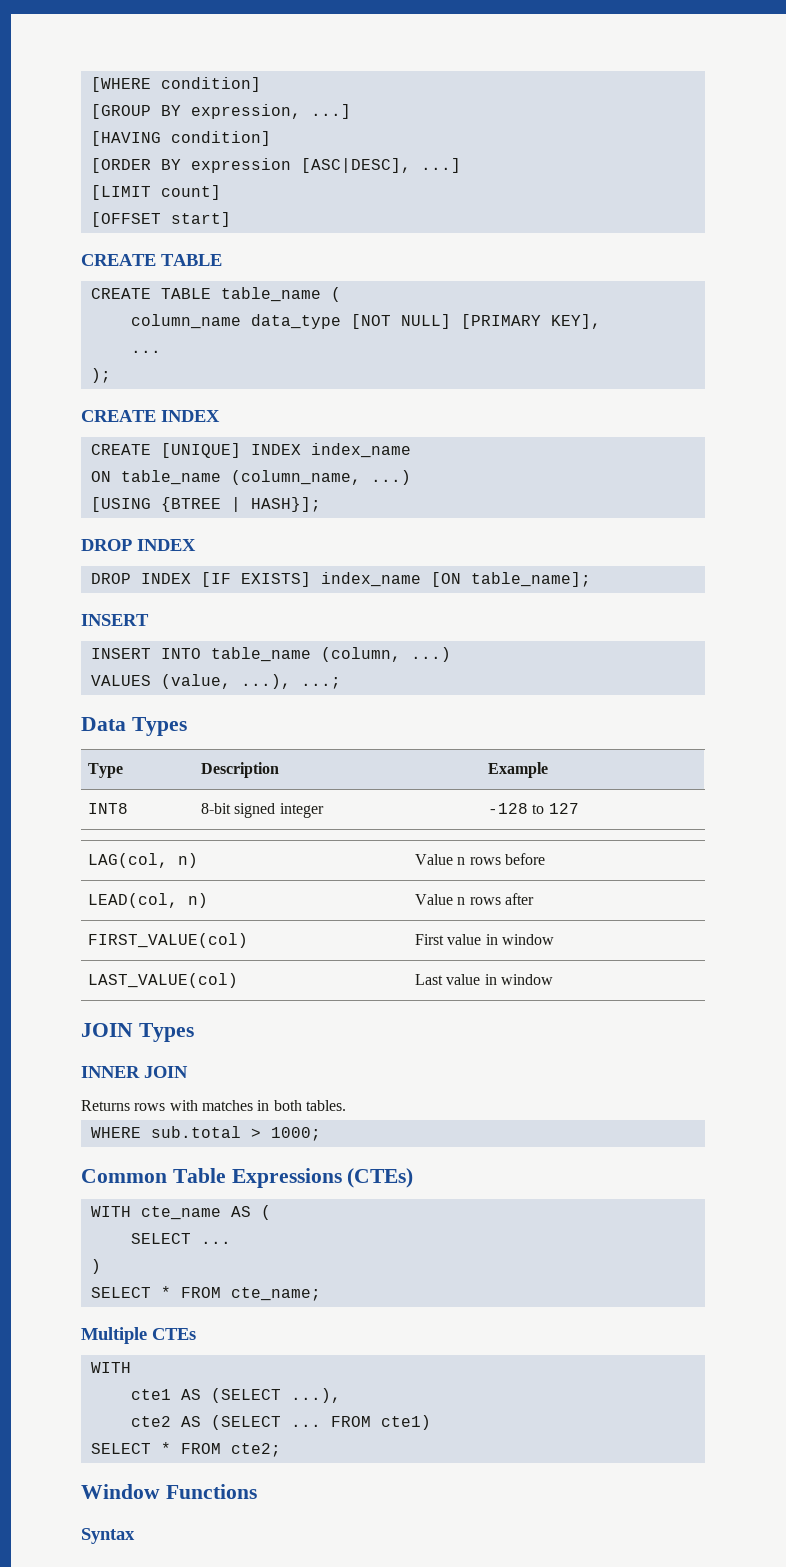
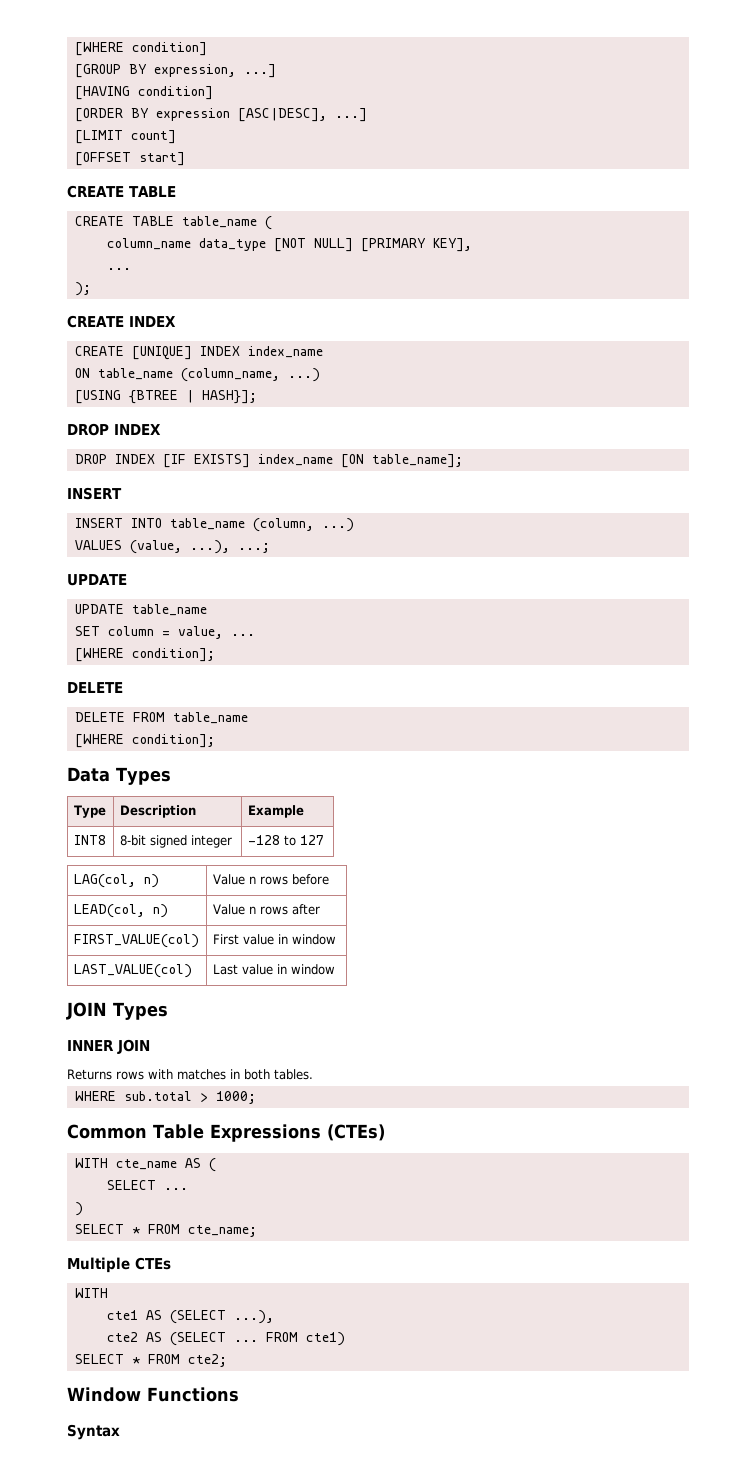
(341, 683) none -> [67,574,127,586] [74,604,207,616] [74,626,255,639] [74,648,215,662] [67,682,123,693] [74,712,248,724] [74,734,215,748] // UPDATE // UPDATE table_name // SET column = value, ... // [WHERE condition]; // DELETE // DELETE FROM table_name // [WHERE condition];

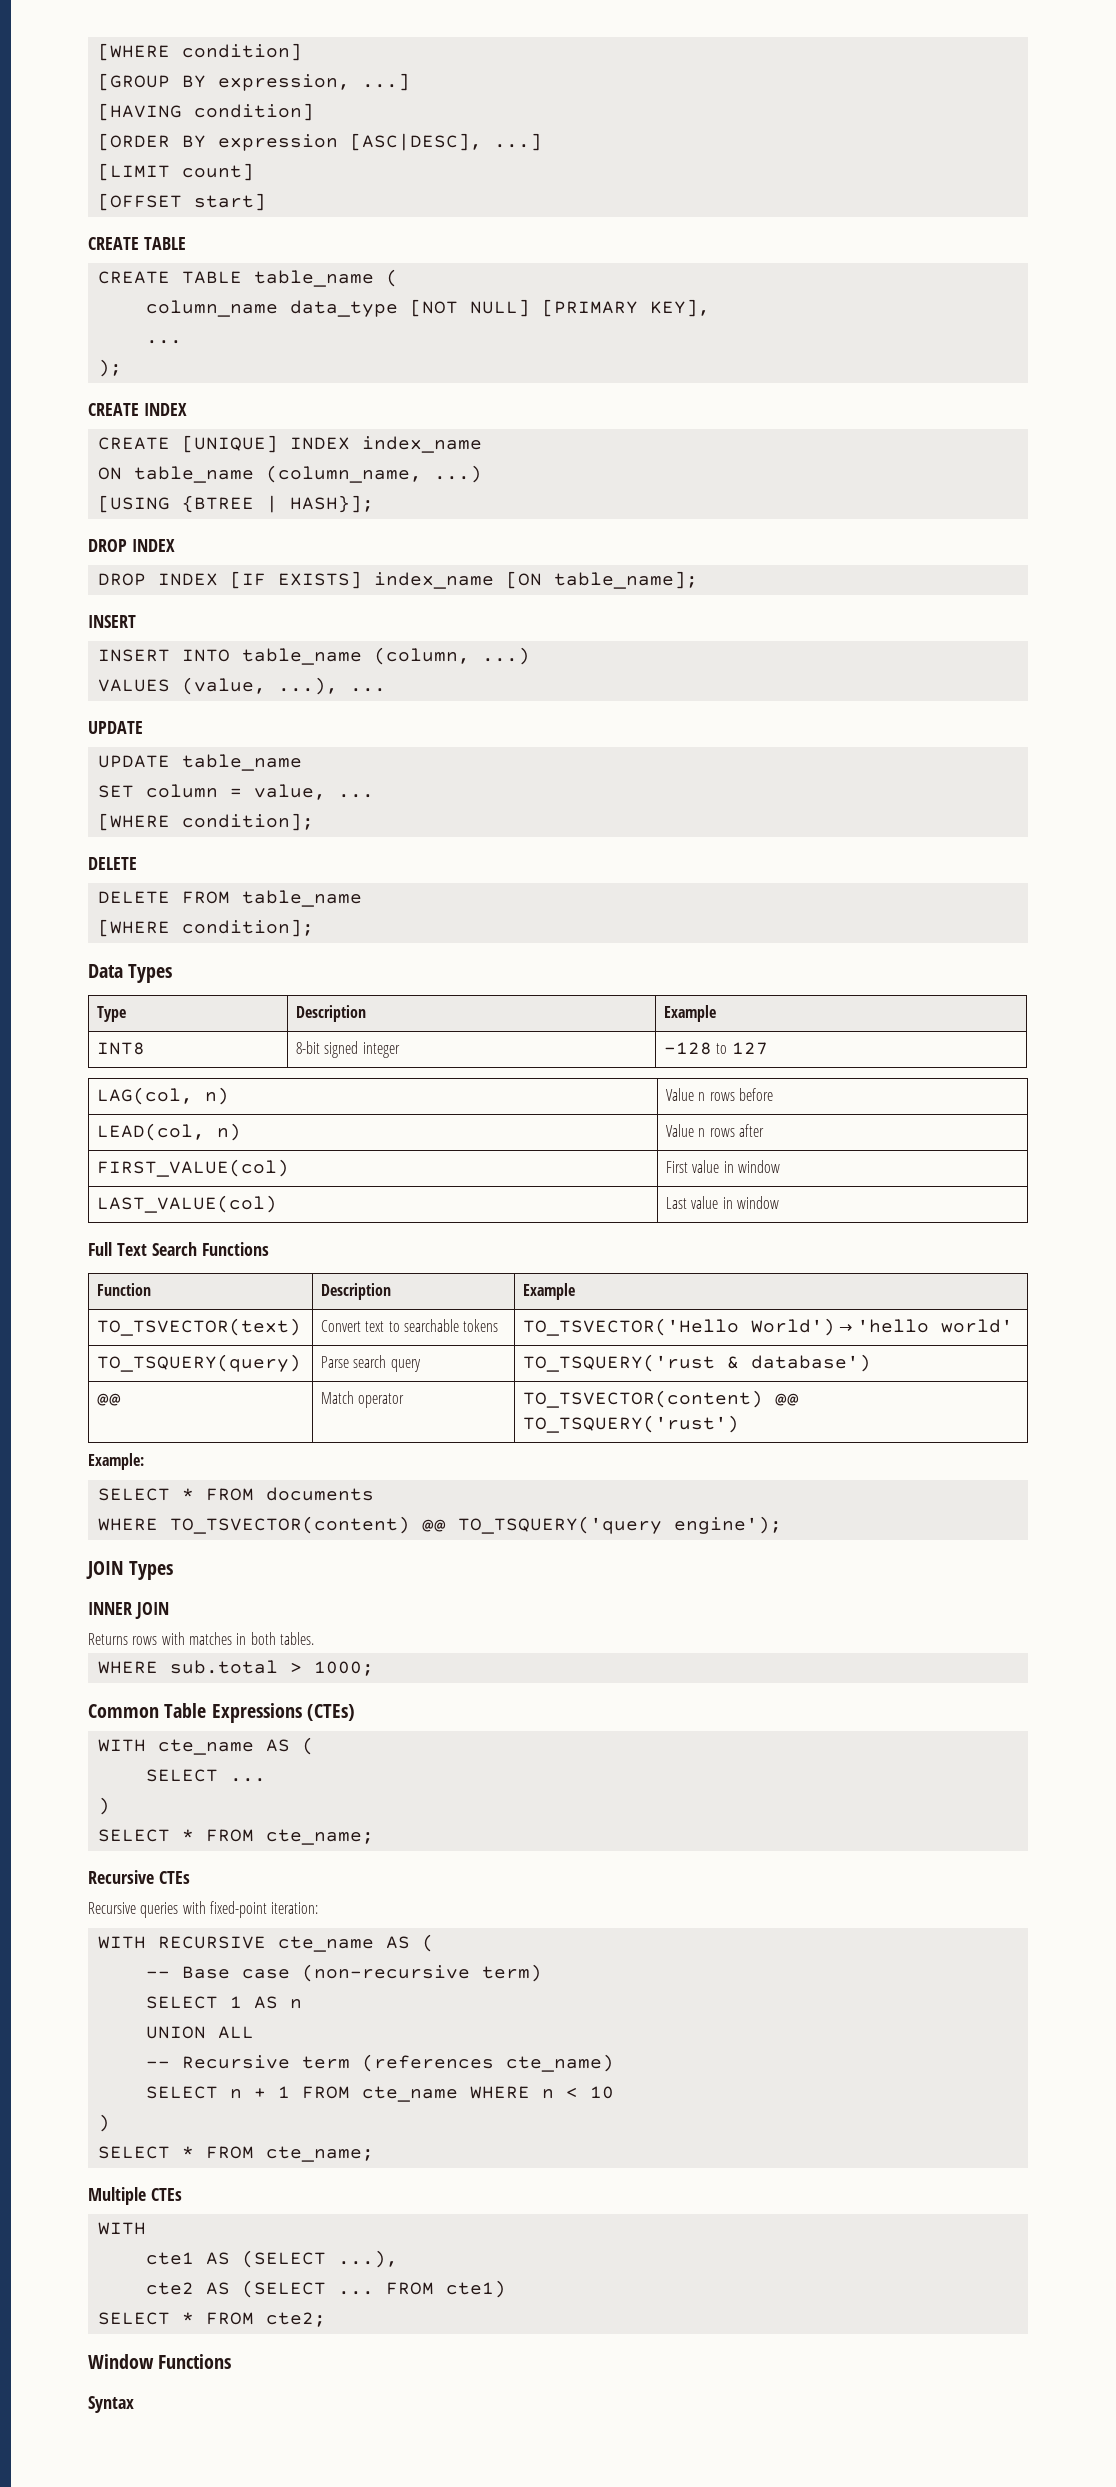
[237,543,270,553] ...; -> [349,688,386,692] ...
(335, 969) none -> [88,1242,269,1256] [97,1283,152,1296] [321,1283,392,1300] [523,1283,576,1300] [97,1318,302,1336] [321,1319,499,1332] [523,1318,1013,1336] [97,1354,302,1372] [321,1355,421,1372] [523,1354,872,1372] [97,1393,122,1406] [321,1391,405,1408] [523,1390,800,1408] [523,1415,740,1433] [88,1453,144,1470] [97,1487,374,1501] [97,1516,782,1534] // Full Text Search Functions // Function | Description | Example // TO_TSVECTOR(text) | Convert text to searchable tokens | TO_TSVECTOR('Hello World') → 'hello world' // TO_TSQUERY(query) | Parse search query | TO_TSQUERY('rust & database') // @@ | Match operator | TO_TSVECTOR(content) @@ TO_TSQUERY('rust') // Example: // SELECT * FROM documents // WHERE TO_TSVECTOR(content) @@ TO_TSQUERY('query engine');
(257, 1231) none -> [88,1870,190,1884] [88,1901,319,1918] [97,1934,434,1952] [145,1964,542,1982] [145,1996,302,2009] [145,2026,254,2039] [145,2054,614,2072] [145,2086,614,2102] [97,2114,110,2132] [97,2146,374,2162] // Recursive CTEs // Recursive queries with fixed-point iteration: // WITH RECURSIVE cte_name AS ( // -- Base case (non-recursive term) // SELECT 1 AS n // UNION ALL // -- Recursive term (references cte_name) // SELECT n + 1 FROM cte_name WHERE n < 10 // ) // SELECT * FROM cte_name;

